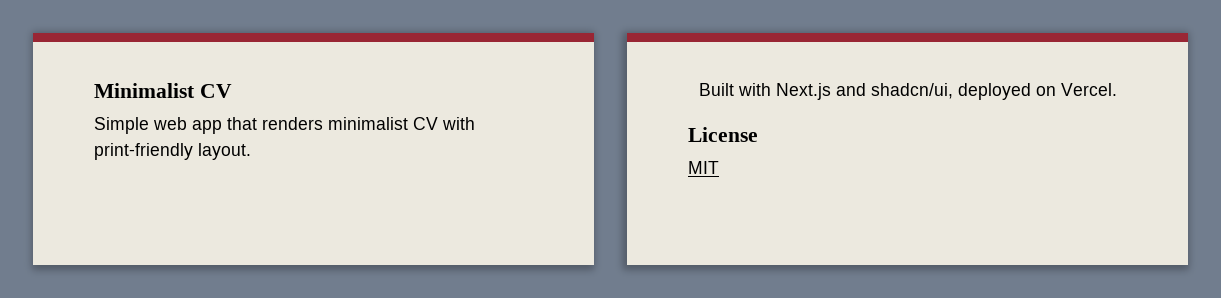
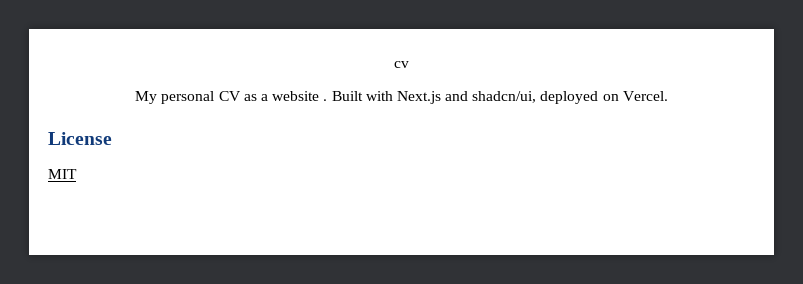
[94,83,232,98] [94,117,475,134] [94,143,251,160] Minimalist CV // Simple web app that renders minimalist CV with print-friendly layout. // -> [394,61,409,68] [135,91,328,104] cv // My personal CV as a website .

